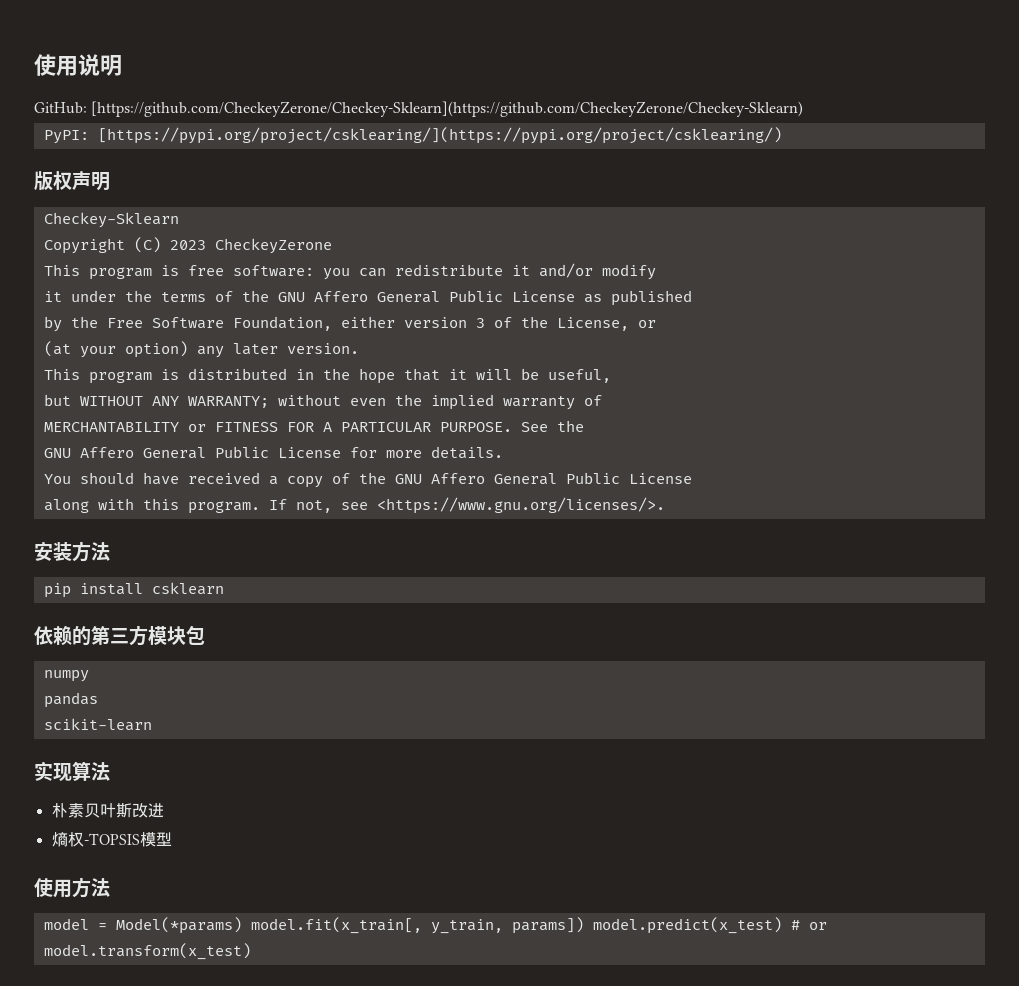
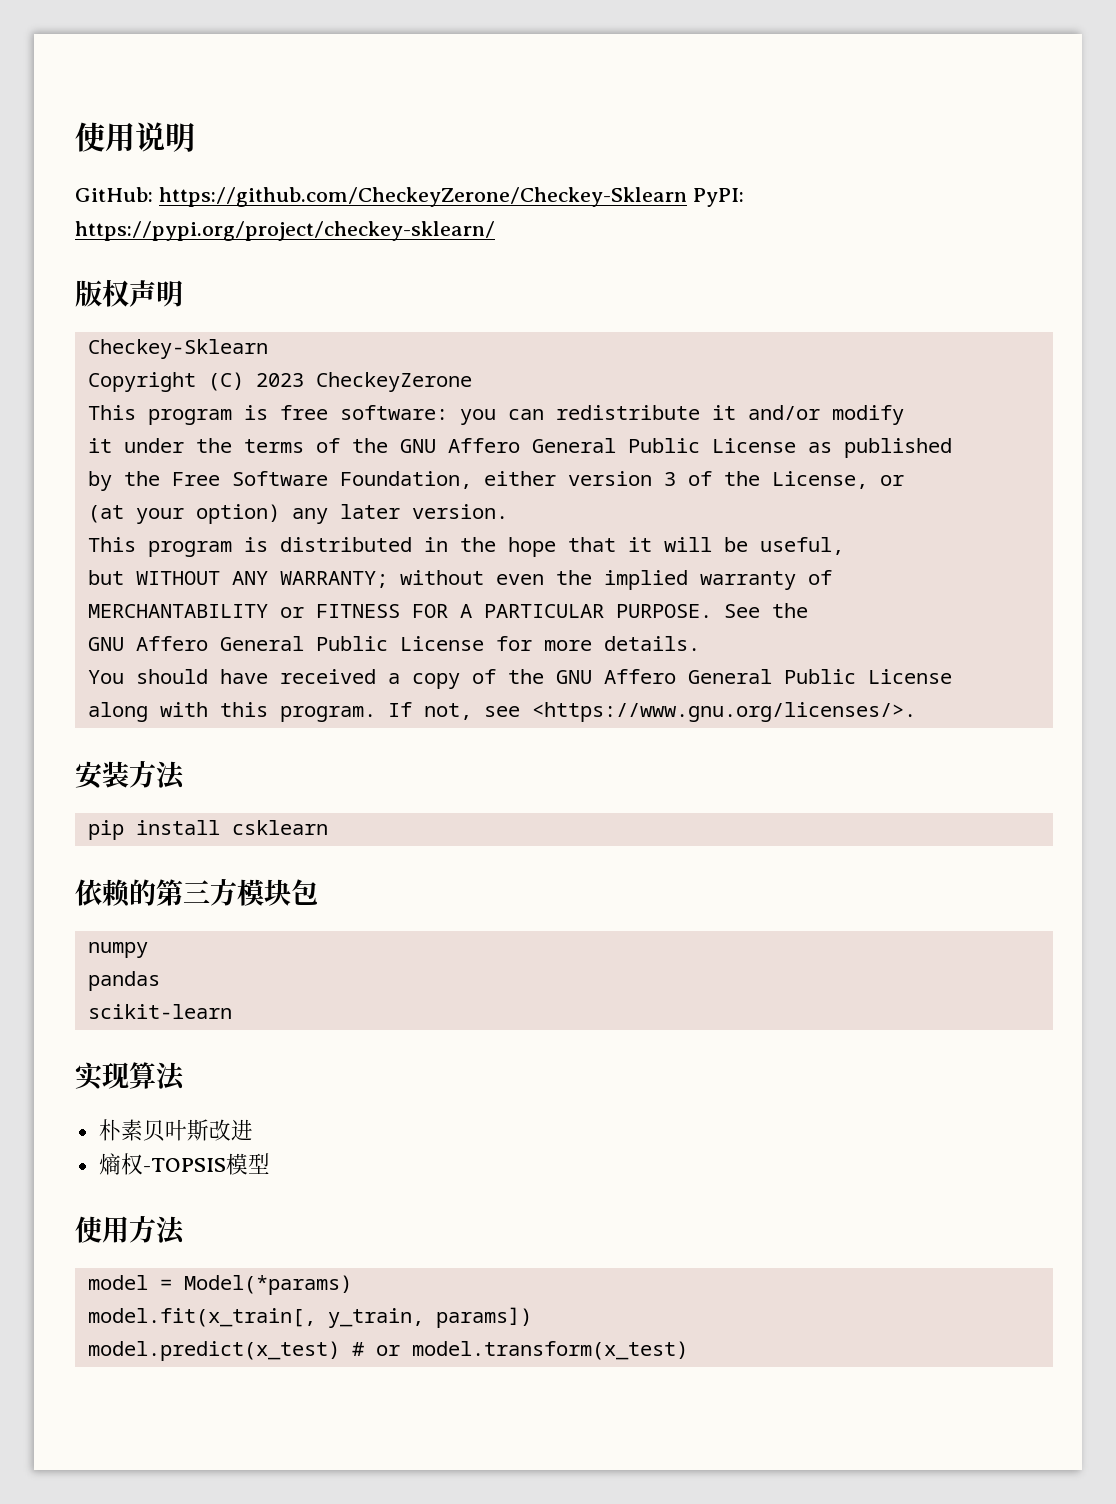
[91,101,804,117] [43,127,782,144] [https://github.com/CheckeyZerone/Checkey-Sklearn](https://github.com/CheckeyZerone/Checkey-Sklearn) // PyPI: [https://pypi.org/project/csklearing/](https://pypi.org/project/csklearing/) -> [158,187,744,207] [75,221,495,241] https://github.com/CheckeyZerone/Checkey-Sklearn PyPI: https://pypi.org/project/checkey-sklearn/
(242, 925) none -> (352, 1285) //
(584, 925) none -> (532, 1317) //

